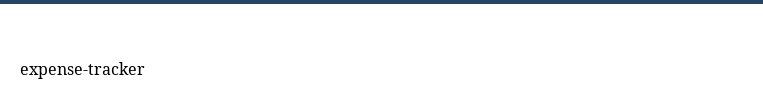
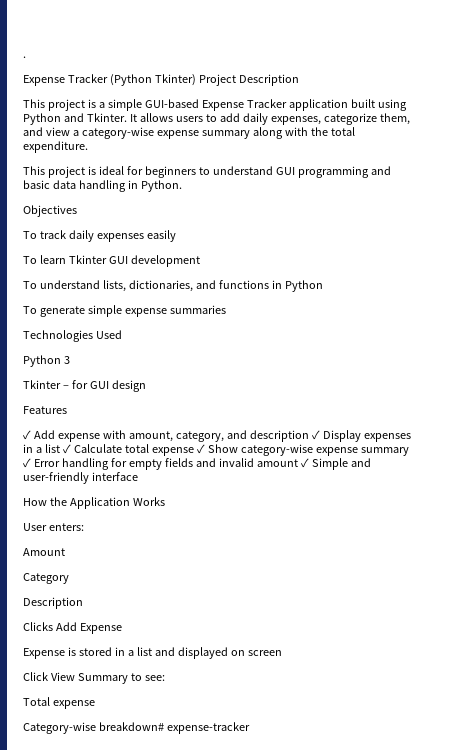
(20, 70) none -> [23,56,26,58] [23,74,299,86] [23,99,407,111] [23,113,410,125] [23,127,355,139] [23,141,88,153] [23,166,391,178] [23,180,182,192] [23,205,77,217] [23,230,176,242] [23,255,200,267] [23,280,323,292] [23,305,226,317] [23,330,122,342] [23,355,70,367] [23,380,146,392] [23,406,67,414] [23,430,411,442] [23,444,409,456] [23,458,371,470] [23,472,138,484] [23,497,165,509] [23,523,84,531] [23,548,65,556] [23,573,69,584] [23,597,83,609] [23,622,122,634] [23,647,282,659] [23,672,165,684] [23,697,95,709] [23,722,164,734] . // Expense Tracker (Python Tkinter) Project Description // This project is a simple GUI-based Expense Tracker application built using Python and Tkinter. It allows users to add daily expenses, categorize them, and view a category-wise expense summary along with the total expenditure. // This project is ideal for beginners to understand GUI programming and basic data handling in Python. // Objectives // To track daily expenses easily // To learn Tkinter GUI development // To understand lists, dictionaries, and functions in Python // To generate simple expense summaries // Technologies Used // Python 3 // Tkinter – for GUI design // Features // ✓ Add expense with amount, category, and description ✓ Display expenses in a list ✓ Calculate total expense ✓ Show category-wise expense summary ✓ Error handling for empty fields and invalid amount ✓ Simple and user-friendly interface // How the Application Works // User enters: // Amount // Category // Description // Clicks Add Expense // Expense is stored in a list and displayed on screen // Click View Summary to see: // Total expense // Category-wise breakdown#

